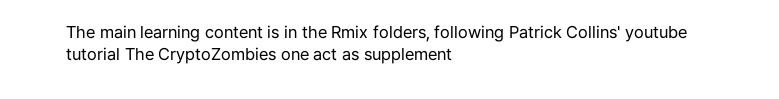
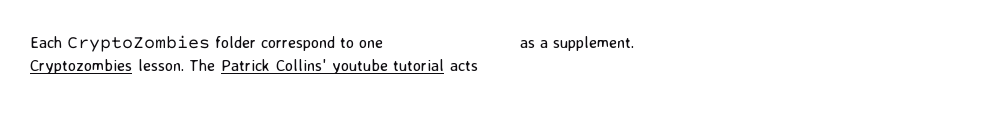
[66,25,688,42] [66,47,452,64] The main learning content is in the Rmix folders, following Patrick Collins' youtube tutorial The CryptoZombies one act as supplement -> [30,35,383,52] [30,59,479,74] [520,36,634,51] Each CryptoZombies folder correspond to one Cryptozombies lesson. The Patrick Collins' youtube tutorial acts as a supplement.

